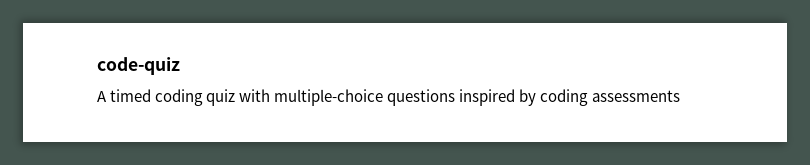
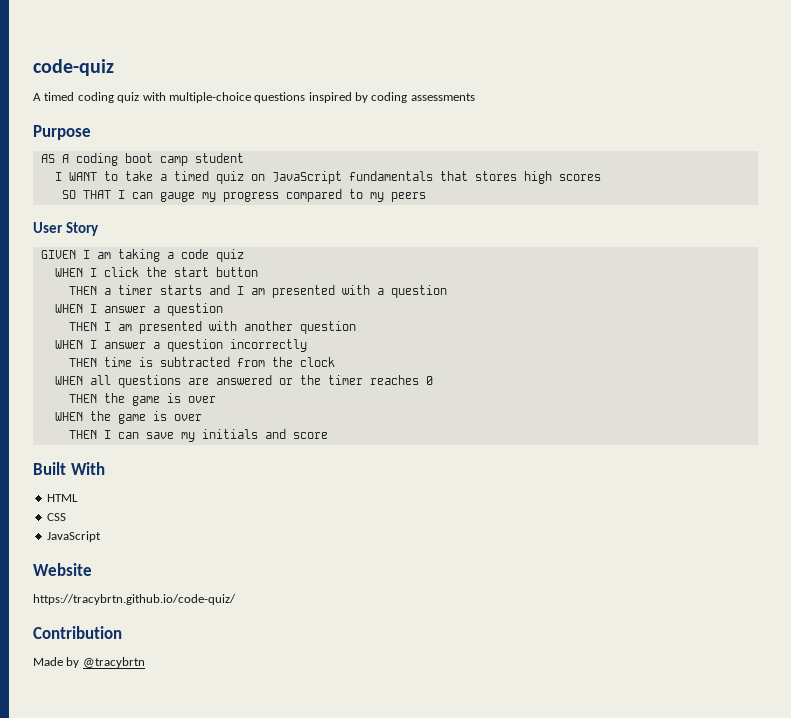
(680, 96) none -> [33,125,91,140] [40,153,244,166] [54,171,601,184] [61,189,426,202] [33,222,99,236] [40,249,244,262] [54,267,258,277] [68,285,447,298] [54,303,223,316] [68,321,356,334] [54,339,307,352] [68,357,335,367] [54,375,433,388] [68,393,216,406] [54,411,202,424] [68,429,328,442] [33,462,105,475] [46,494,78,502] [46,513,66,521] [46,531,101,542] [33,563,92,576] [33,594,236,605] [33,626,122,639] [33,657,145,668] // Purpose // AS A coding boot camp student // I WANT to take a timed quiz on JavaScript fundamentals that stores high scores // SO THAT I can gauge my progress compared to my peers // User Story // GIVEN I am taking a code quiz // WHEN I click the start button // THEN a timer starts and I am presented with a question // WHEN I answer a question // THEN I am presented with another question // WHEN I answer a question incorrectly // THEN time is subtracted from the clock // WHEN all questions are answered or the timer reaches 0 // THEN the game is over // WHEN the game is over // THEN I can save my initials and score // Built With // HTML // CSS // JavaScript // Website // https://tracybrtn.github.io/code-quiz/ // Contribution // Made by @tracybrtn

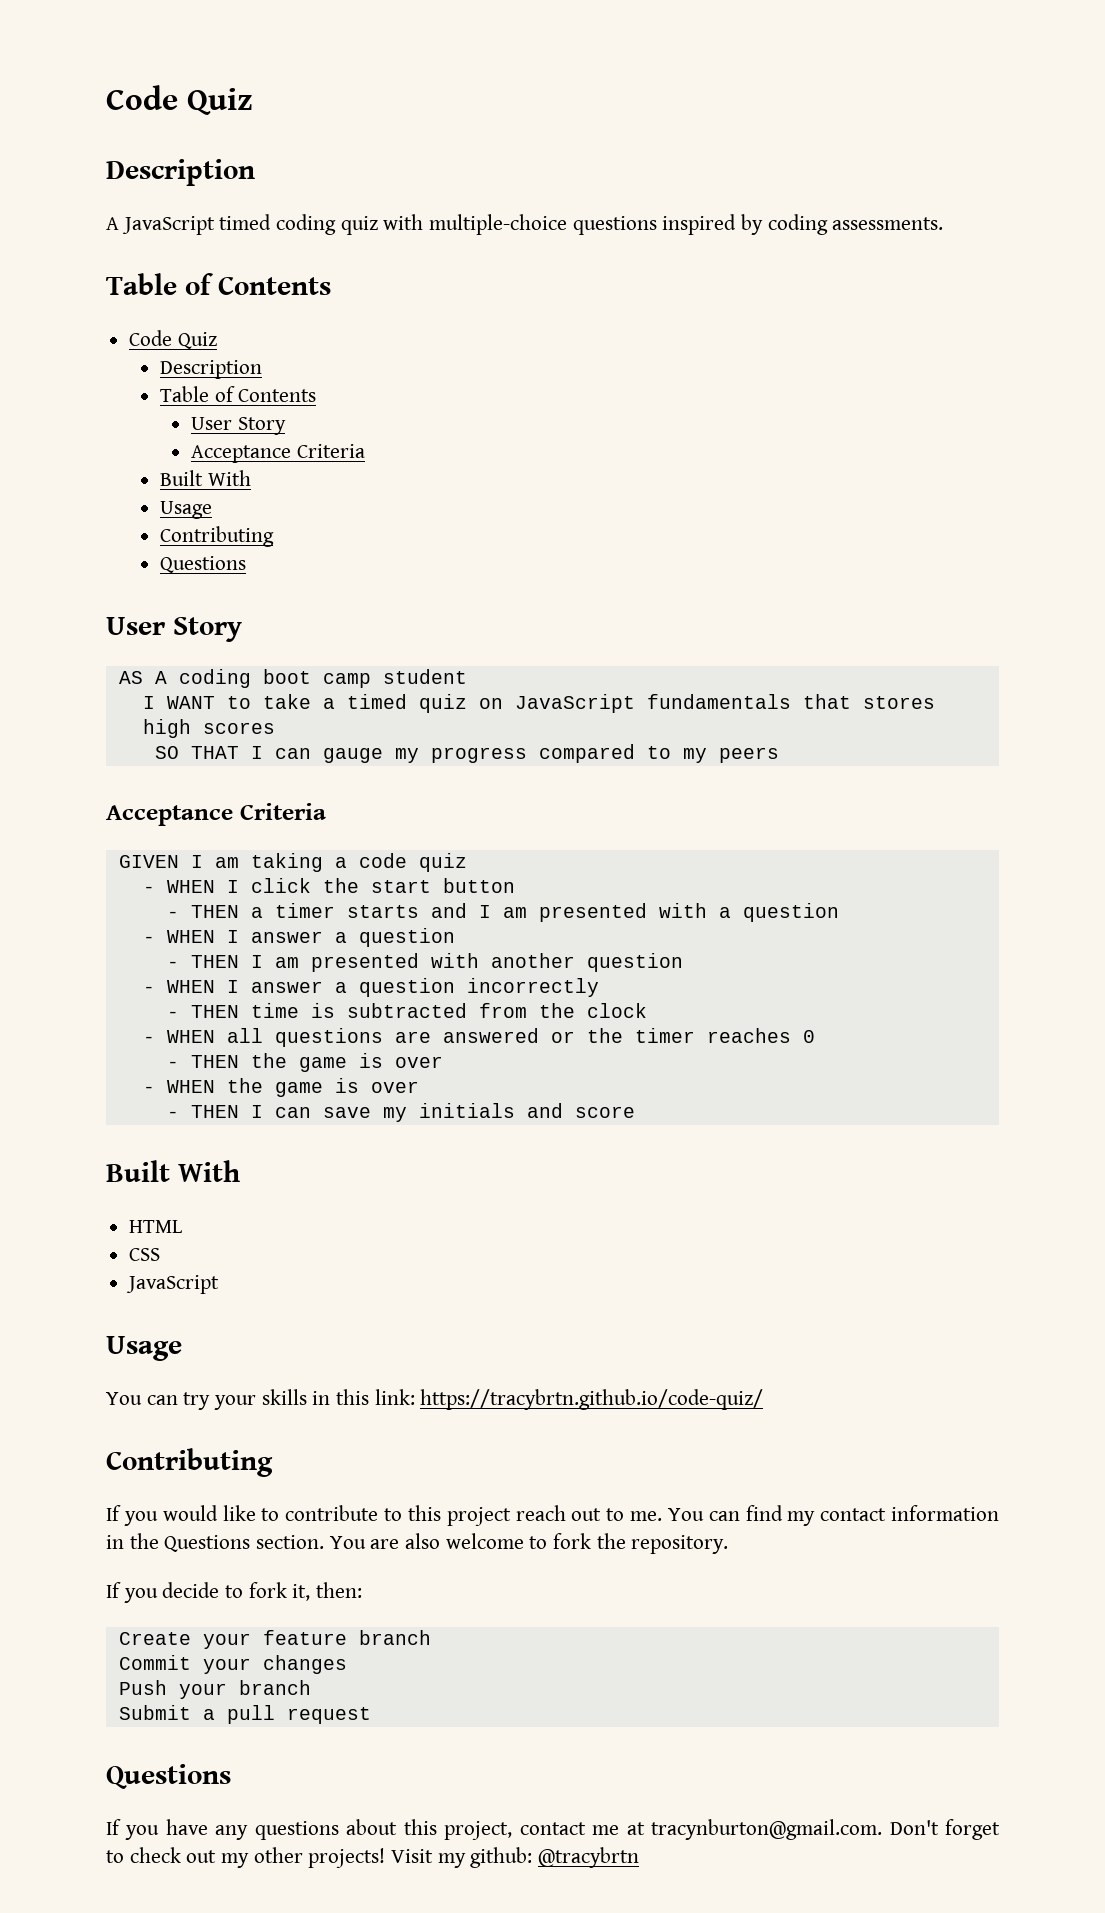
[33,59,114,76] [33,93,41,101] code-quiz // A -> [106,85,253,115] [106,159,255,186] [106,216,215,235] Code Quiz // Description // A JavaScript
[410,93,475,101] [33,125,91,140] assessments // Purpose -> [832,217,944,230] [106,273,331,295] [129,330,217,349] [160,360,263,379] [160,386,317,402] [190,417,286,435] [190,444,365,463] [160,470,251,486] [160,501,213,519] [160,526,275,547] [160,556,247,573] [106,617,242,642] assessments. // Table of Contents // Code Quiz // Description // Table of Contents // User Story // Acceptance Criteria // Built With // Usage // Contributing // Questions // User Story
[33,222,99,236] User Story -> [106,803,326,826] Acceptance Criteria
(244, 255) none -> [142,886,155,893] -
(258, 272) none -> [166,911,179,918] -
(447, 291) none -> [142,936,155,943] -
(223, 309) none -> [166,961,179,968] -
(356, 327) none -> [142,986,155,993] -
(307, 345) none -> [166,1011,179,1018] -
(335, 362) none -> [142,1036,155,1043] -
(433, 380) none -> [166,1061,179,1068] -
(216, 399) none -> [142,1086,155,1093] -
(202, 417) none -> [166,1111,179,1118] -
[33,563,92,576] [33,594,236,605] [33,626,122,639] [33,657,80,668] Website // https://tracybrtn.github.io/code-quiz/ // Contribution // Made by -> [106,1336,182,1361] [106,1389,764,1410] [106,1448,273,1477] [106,1505,1000,1526] [106,1533,729,1554] [106,1582,363,1603] [118,1630,431,1649] [118,1655,347,1674] [118,1680,311,1699] [118,1705,371,1724] [106,1764,231,1789] [106,1819,1000,1840] [106,1847,533,1868] Usage // You can try your skills in this link: https://tracybrtn.github.io/code-quiz/ // Contributing // If you would like to contribute to this project reach out to me. You can find my contact information in the Questions section. You are also welcome to fork the repository. // If you decide to fork it, then: // Create your feature branch // Commit your changes // Push your branch // Submit a pull request // Questions // If you have any questions about this project, contact me at tracynburton@gmail.com. Don't forget to check out my other projects! Visit my github:

